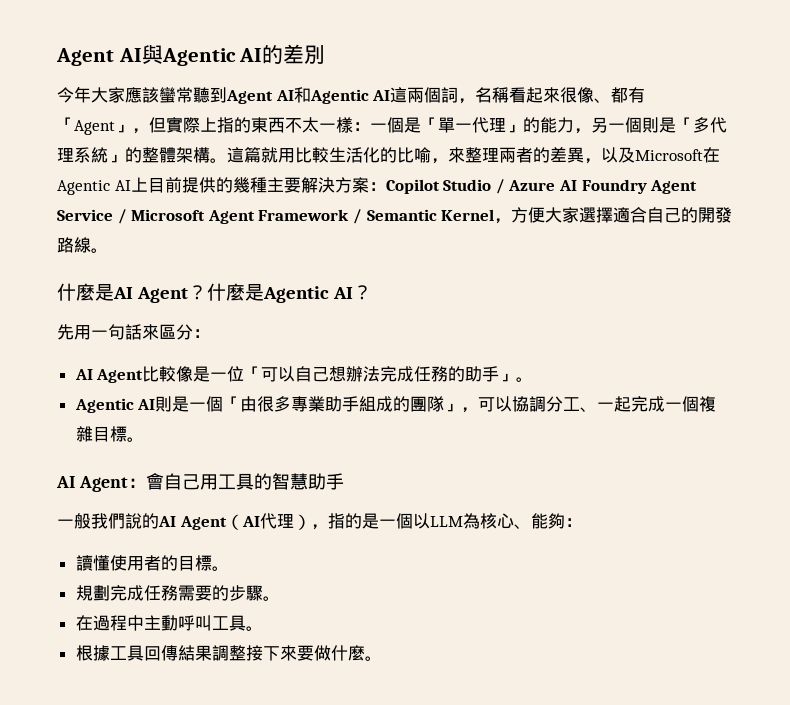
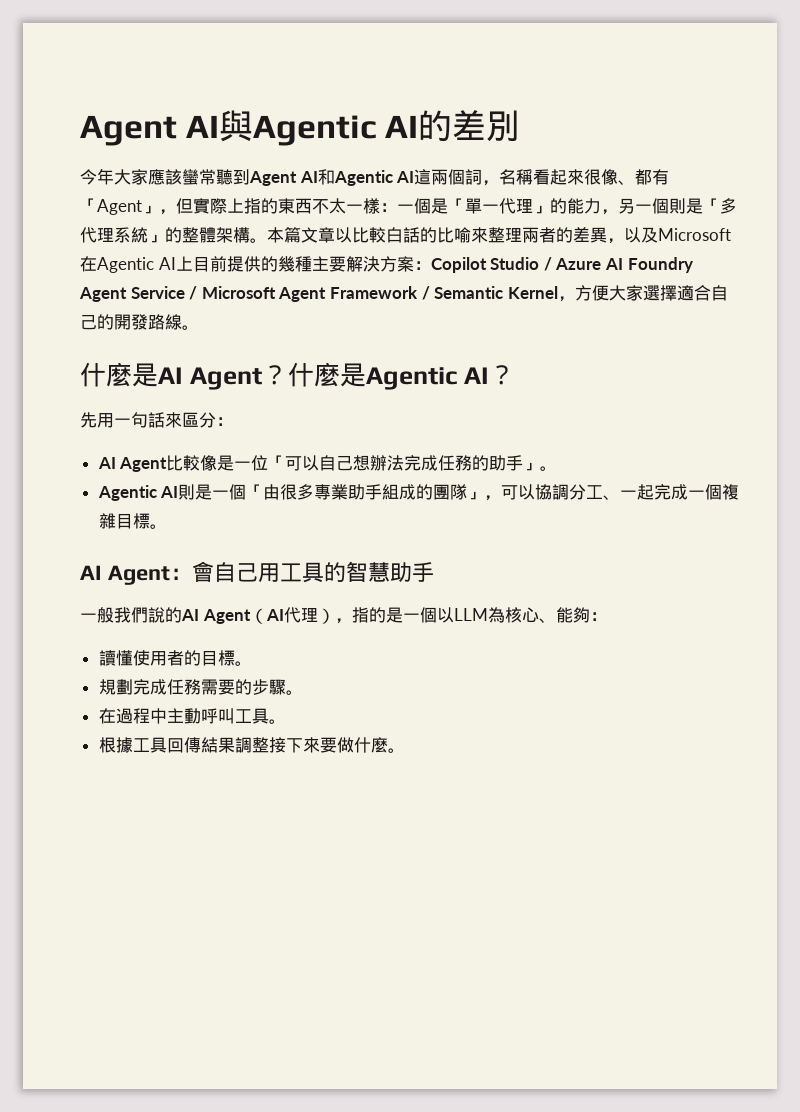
[227,146,448,164] 這篇就用比較生活化的比喻， -> [267,227,471,243] 本篇文章以比較白話的比喻

